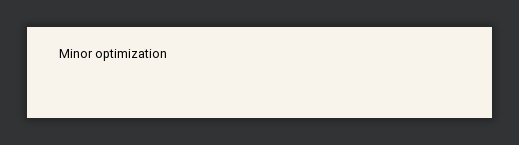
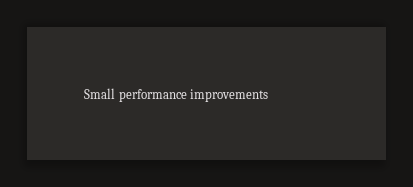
[59,49,168,61] Minor optimization -> [84,88,269,102] Small performance improvements

